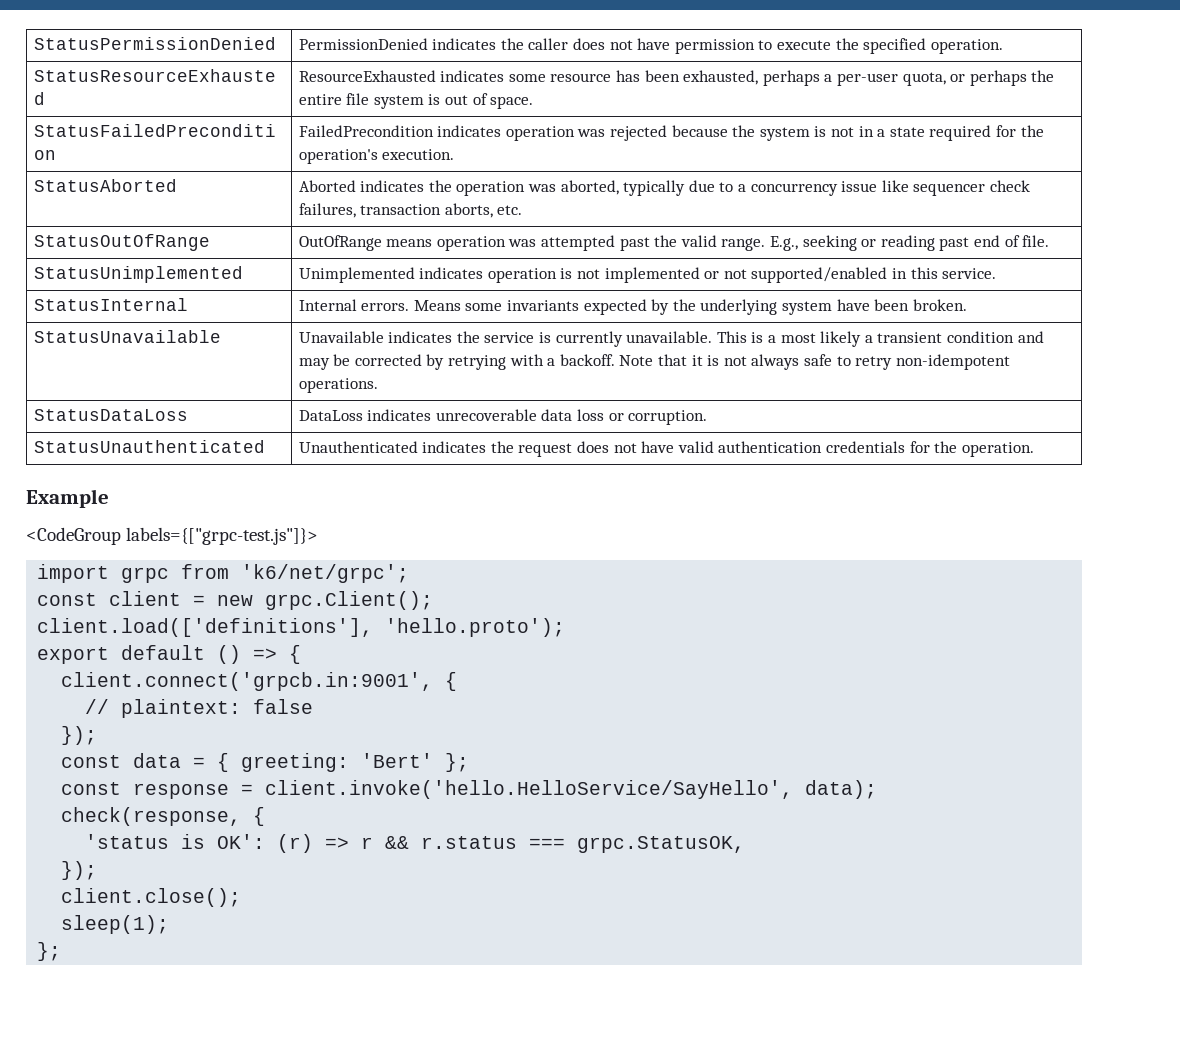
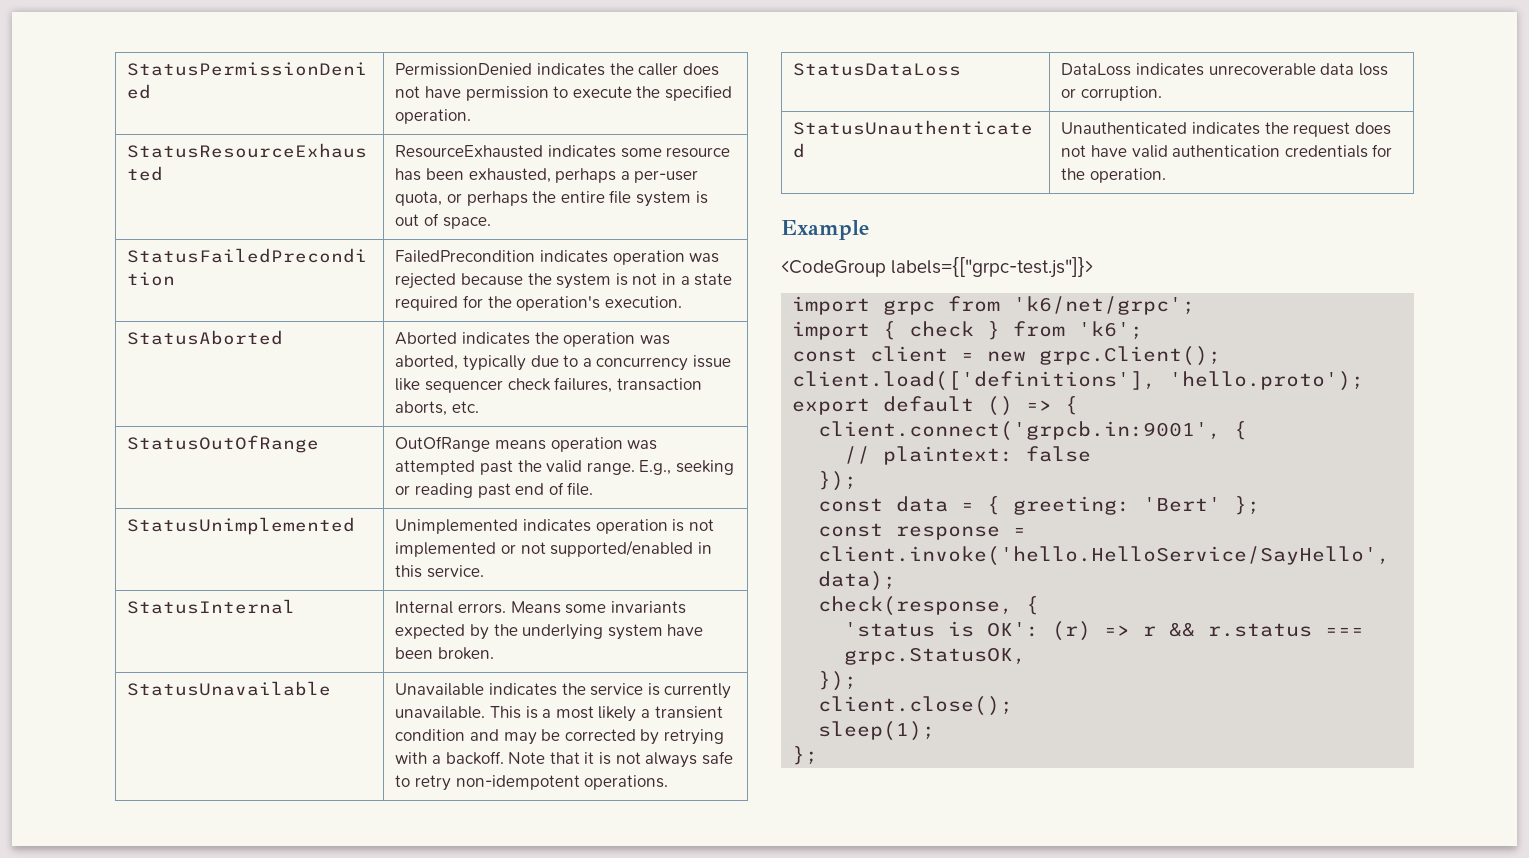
(410, 573) none -> [792,321,1144,340] // import { check } from 'k6';

